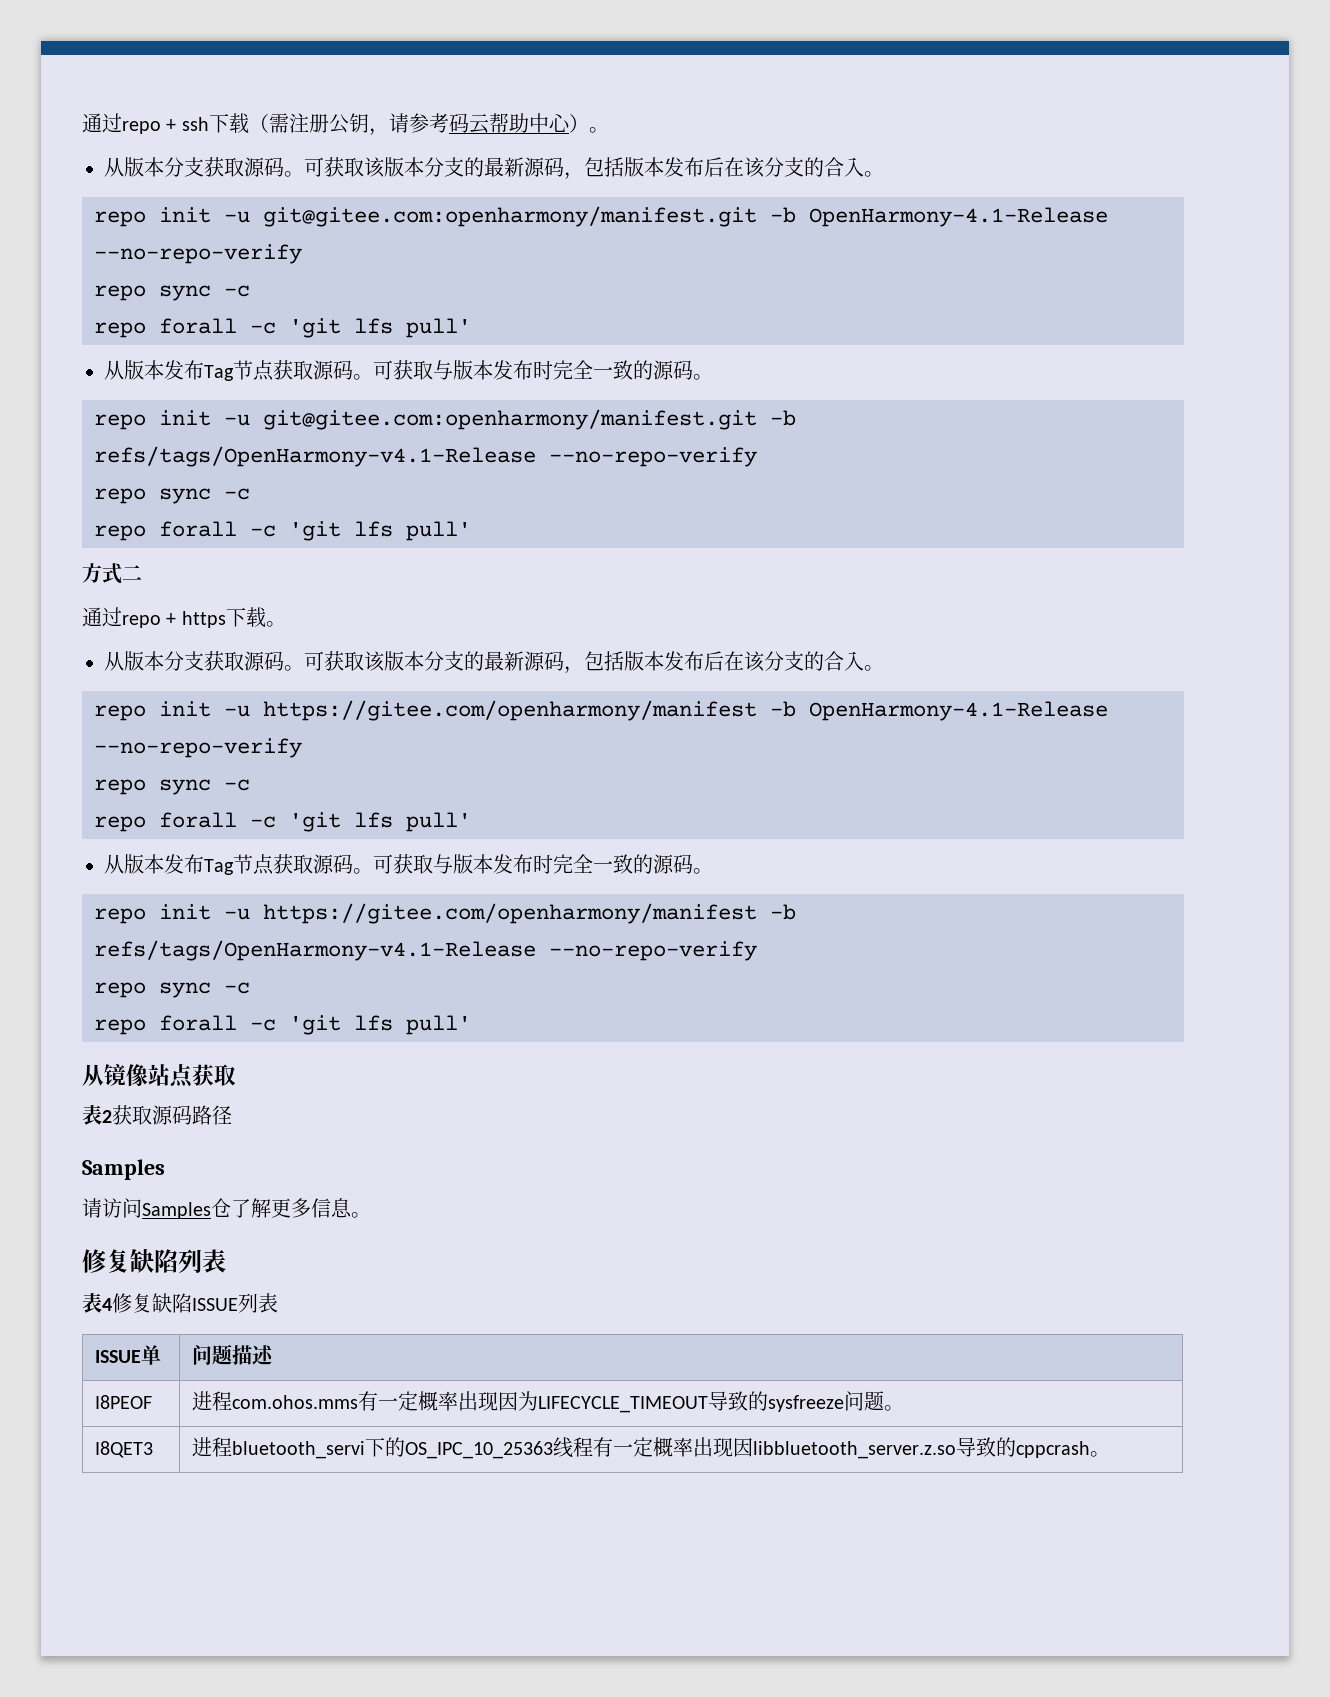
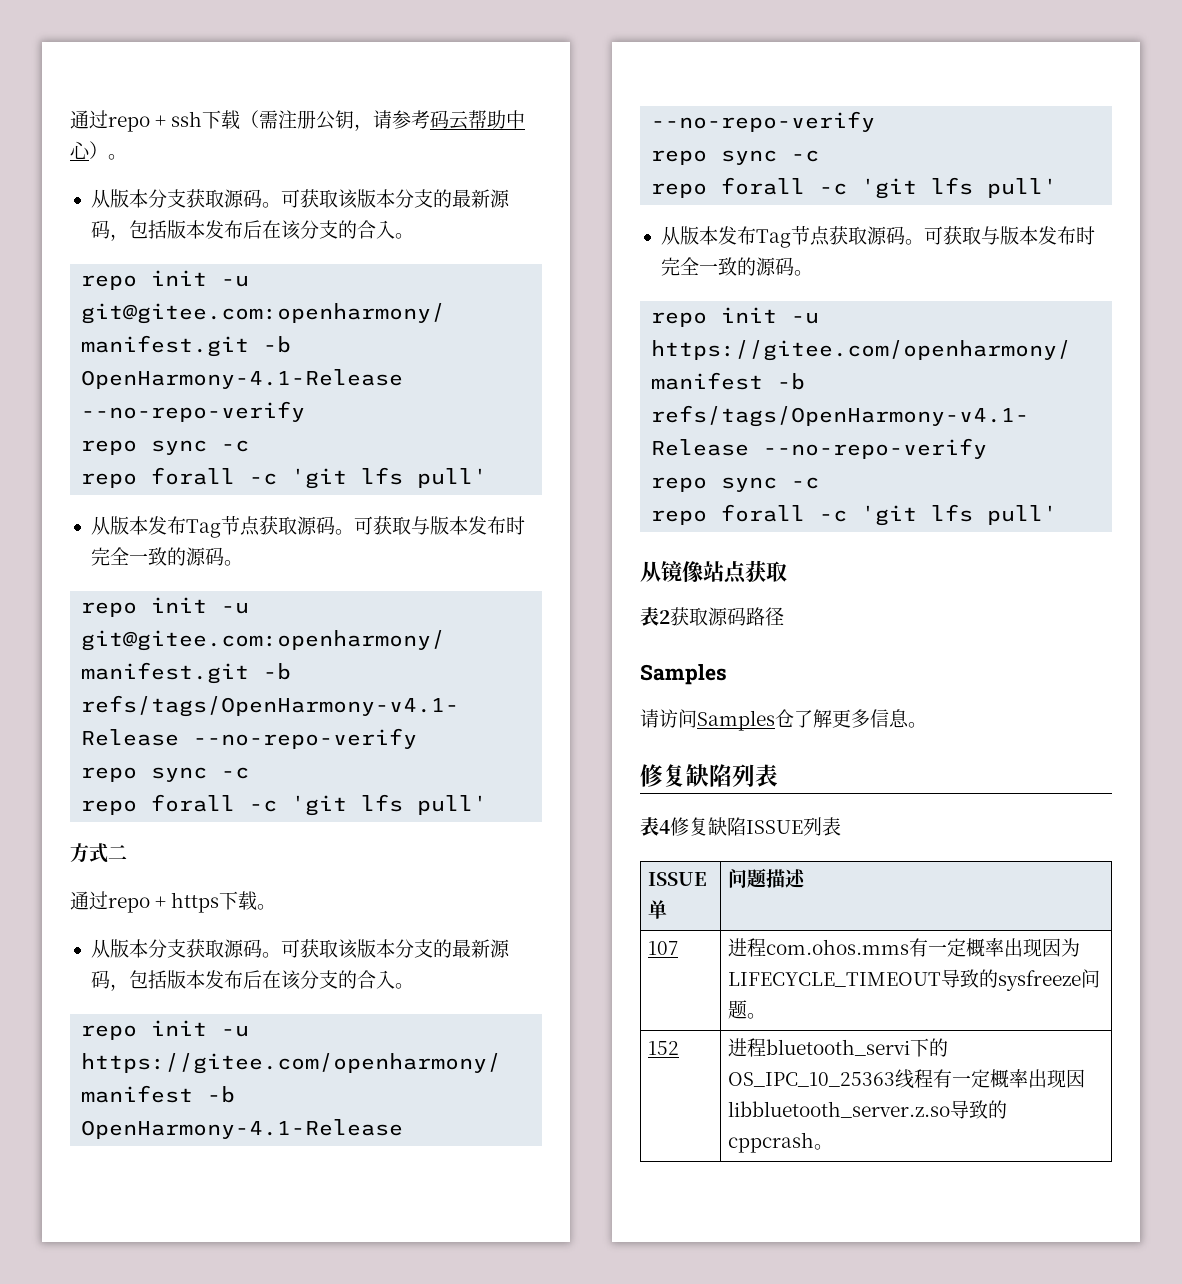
[94,1395,152,1409] I8PEOF -> [647,941,678,955] 107
[94,1441,153,1458] I8QET3 -> [647,1041,679,1055] 152

